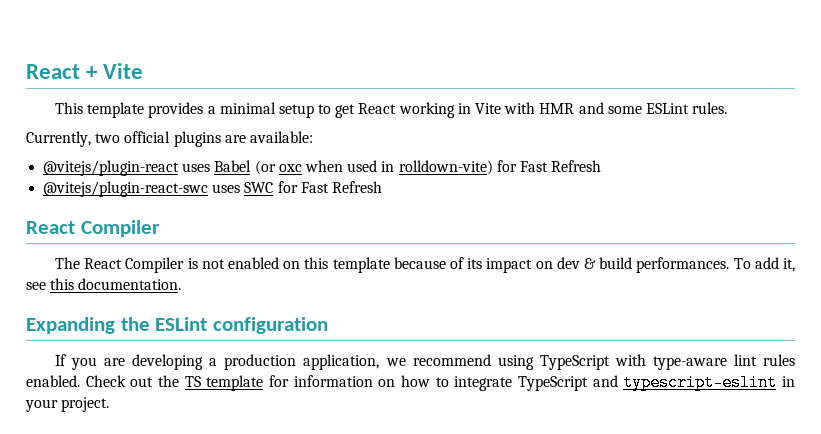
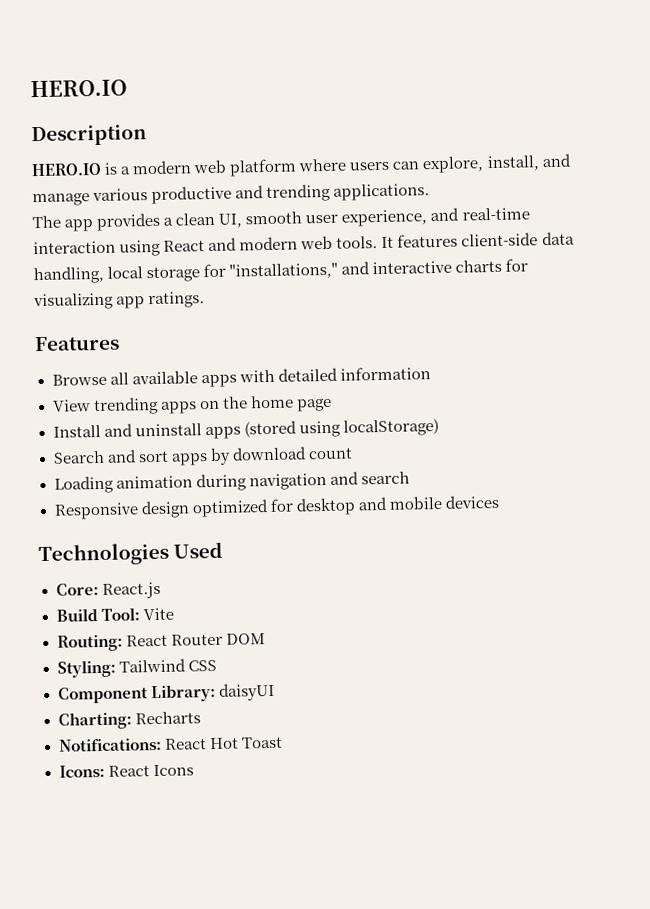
[26,63,144,79] [54,102,728,118] [26,131,313,147] [43,160,602,176] [43,181,382,197] [26,220,160,237] [54,257,795,273] [26,278,182,290] [26,317,328,334] [54,354,795,370] [26,374,795,391] [25,397,110,412] React + Vite // This template provides a minimal setup to get React working in Vite with HMR and some ESLint rules. // Currently, two official plugins are available: // @vitejs/plugin-react uses Babel (or oxc when used in rolldown-vite) for Fast Refresh // @vitejs/plugin-react-swc uses SWC for Fast Refresh // React Compiler // The React Compiler is not enabled on this template because of its impact on dev & build performances. To add it, see this documentation. // Expanding the ESLint configuration // If you are developing a production application, we recommend using TypeScript with type-aware lint rules enabled. Check out the TS template for information on how to integrate TypeScript and typescript-eslint in your project. -> [30,79,127,98] [31,124,147,147] [31,153,571,177] [32,183,431,207] [32,207,530,232] [33,231,575,257] [33,258,529,285] [33,291,206,311] [34,335,120,352] [51,366,431,388] [51,395,332,416] [52,417,439,440] [52,446,353,466] [53,471,410,494] [53,494,499,520] [38,541,224,567] [55,581,161,599] [55,607,174,622] [56,633,266,652] [56,658,217,678] [57,682,275,704] [57,711,201,730] [57,736,283,752] [58,764,194,778] HERO.IO // Description // HERO.IO is a modern web platform where users can explore, install, and manage various productive and trending applications. // The app provides a clean UI, smooth user experience, and real-time interaction using React and modern web tools. It features client-side data handling, local storage for "installations," and interactive charts for visualizing app ratings. // Features // Browse all available apps with detailed information // View trending apps on the home page // Install and uninstall apps (stored using localStorage) // Search and sort apps by download count // Loading animation during navigation and search // Responsive design optimized for desktop and mobile devices // Technologies Used // Core: React.js // Build Tool: Vite // Routing: React Router DOM // Styling: Tailwind CSS // Component Library: daisyUI // Charting: Recharts // Notifications: React Hot Toast // Icons: React Icons

